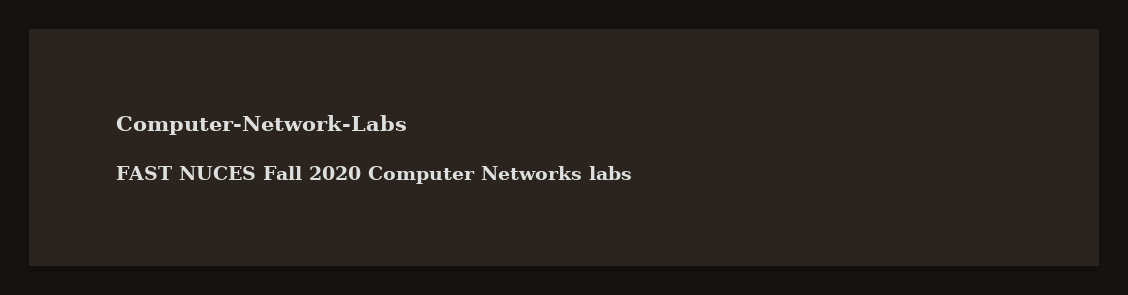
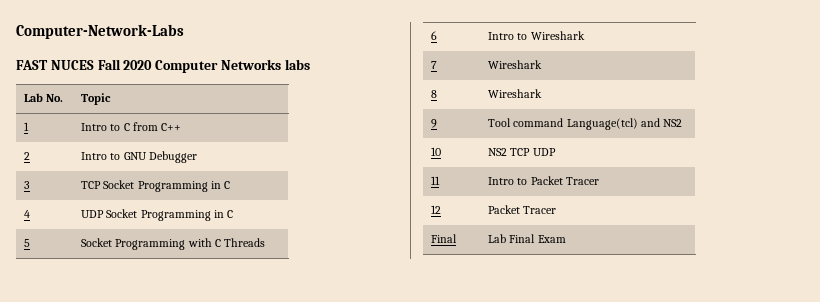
(632, 173) none -> [24,93,64,102] [81,93,112,105] [24,122,30,131] [81,122,182,131] [24,152,31,160] [81,151,197,163] [24,181,31,189] [81,180,231,192] [24,210,31,218] [81,209,234,221] [24,239,31,247] [81,238,266,250] [431,31,438,40] [488,31,585,40] [431,61,438,69] [488,60,543,69] [431,90,438,98] [488,89,543,98] [431,119,438,128] [488,118,683,130] [431,147,442,156] [488,148,556,156] [431,176,441,185] [488,176,599,185] [431,205,442,214] [488,205,557,214] [431,234,458,243] [488,234,566,243] // Lab No. | Topic // 1 | Intro to C from C++ // 2 | Intro to GNU Debugger // 3 | TCP Socket Programming in C // 4 | UDP Socket Programming in C // 5 | Socket Programming with C Threads // 6 | Intro to Wireshark // 7 | Wireshark // 8 | Wireshark // 9 | Tool command Language(tcl) and NS2 // 10 | NS2 TCP UDP // 11 | Intro to Packet Tracer // 12 | Packet Tracer // Final | Lab Final Exam

